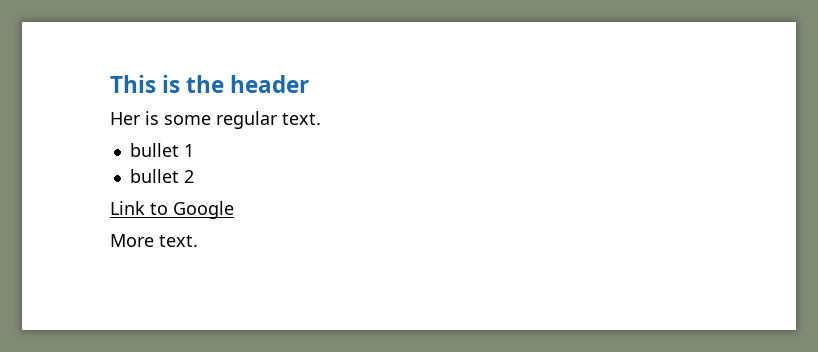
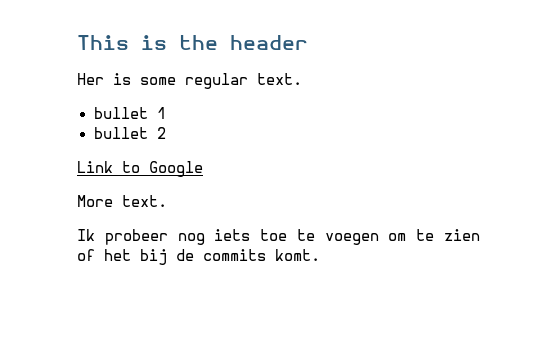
(198, 241) none -> [77,229,480,245] [77,249,320,265] // Ik probeer nog iets toe te voegen om te zien of het bij de commits komt.

